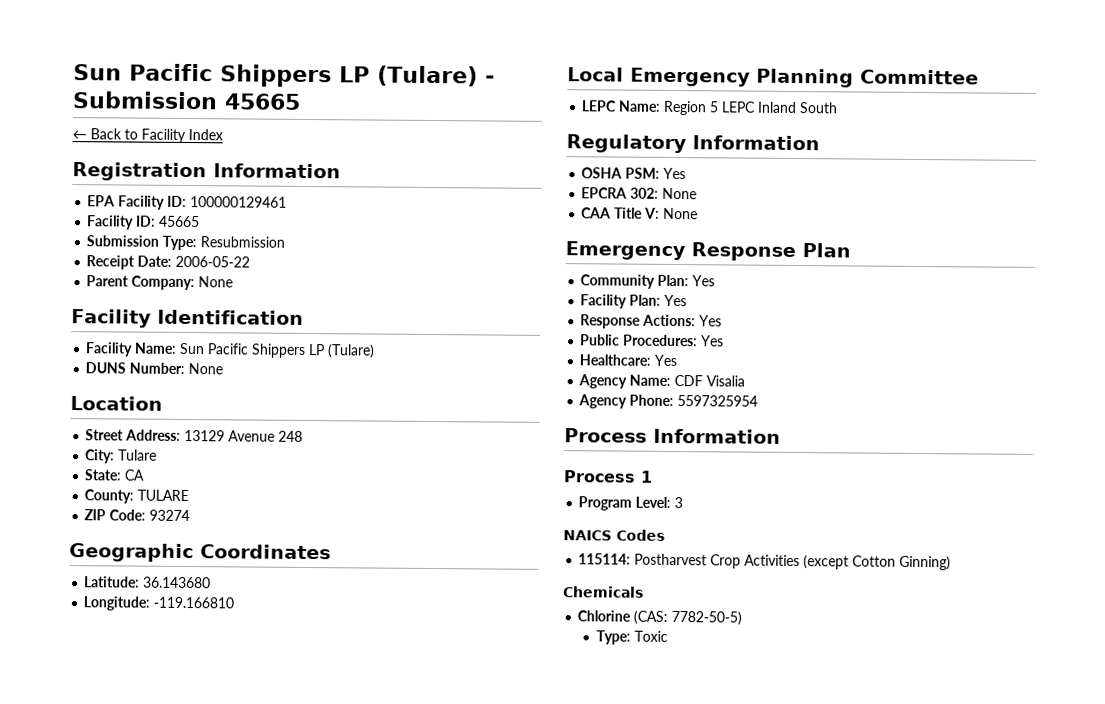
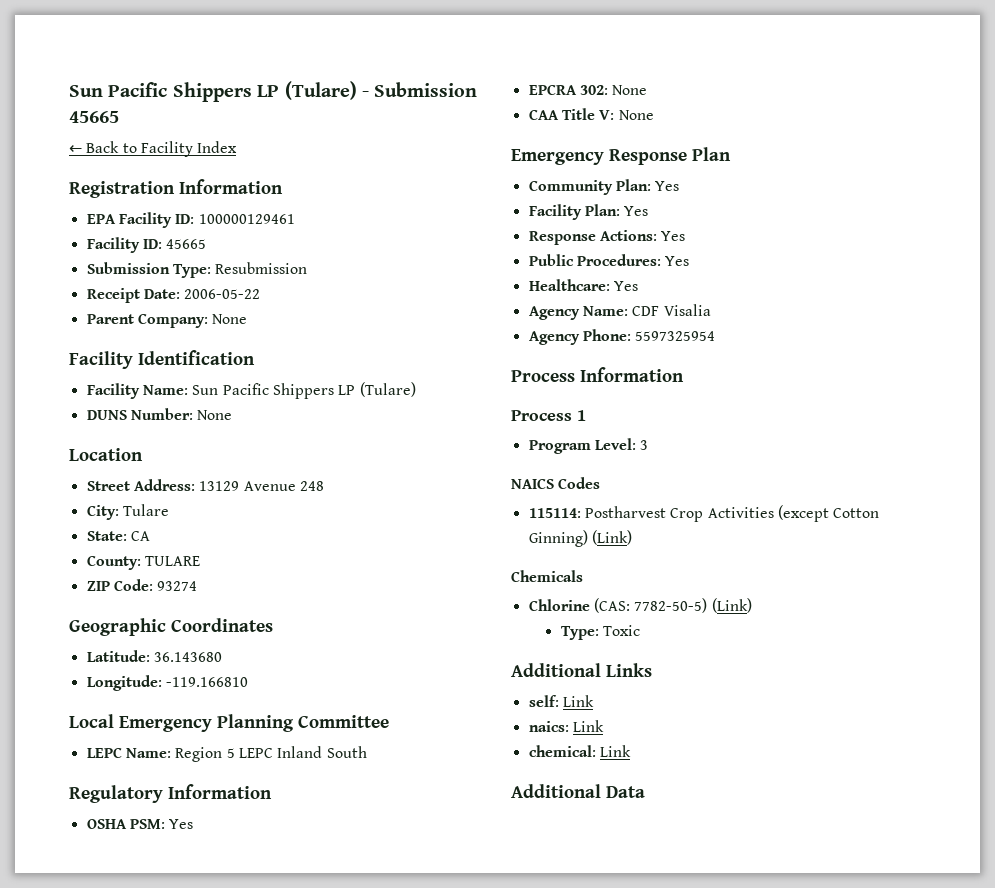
(952, 563) none -> [591,530,632,545] (Link)
(743, 618) none -> [711,598,752,613] (Link)
(668, 636) none -> [511,663,652,677] [528,695,594,707] [528,720,604,732] [528,745,631,757] [511,784,645,798] // Additional Links // self: Link // naics: Link // chemical: Link // Additional Data

